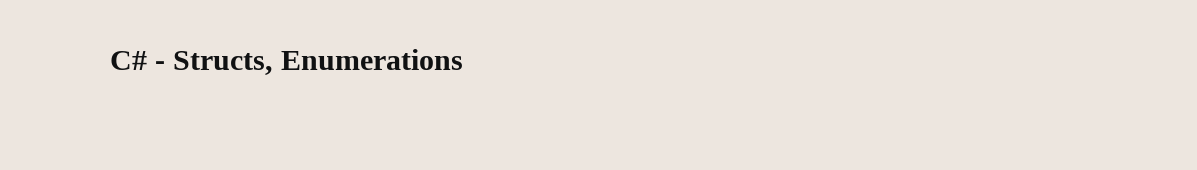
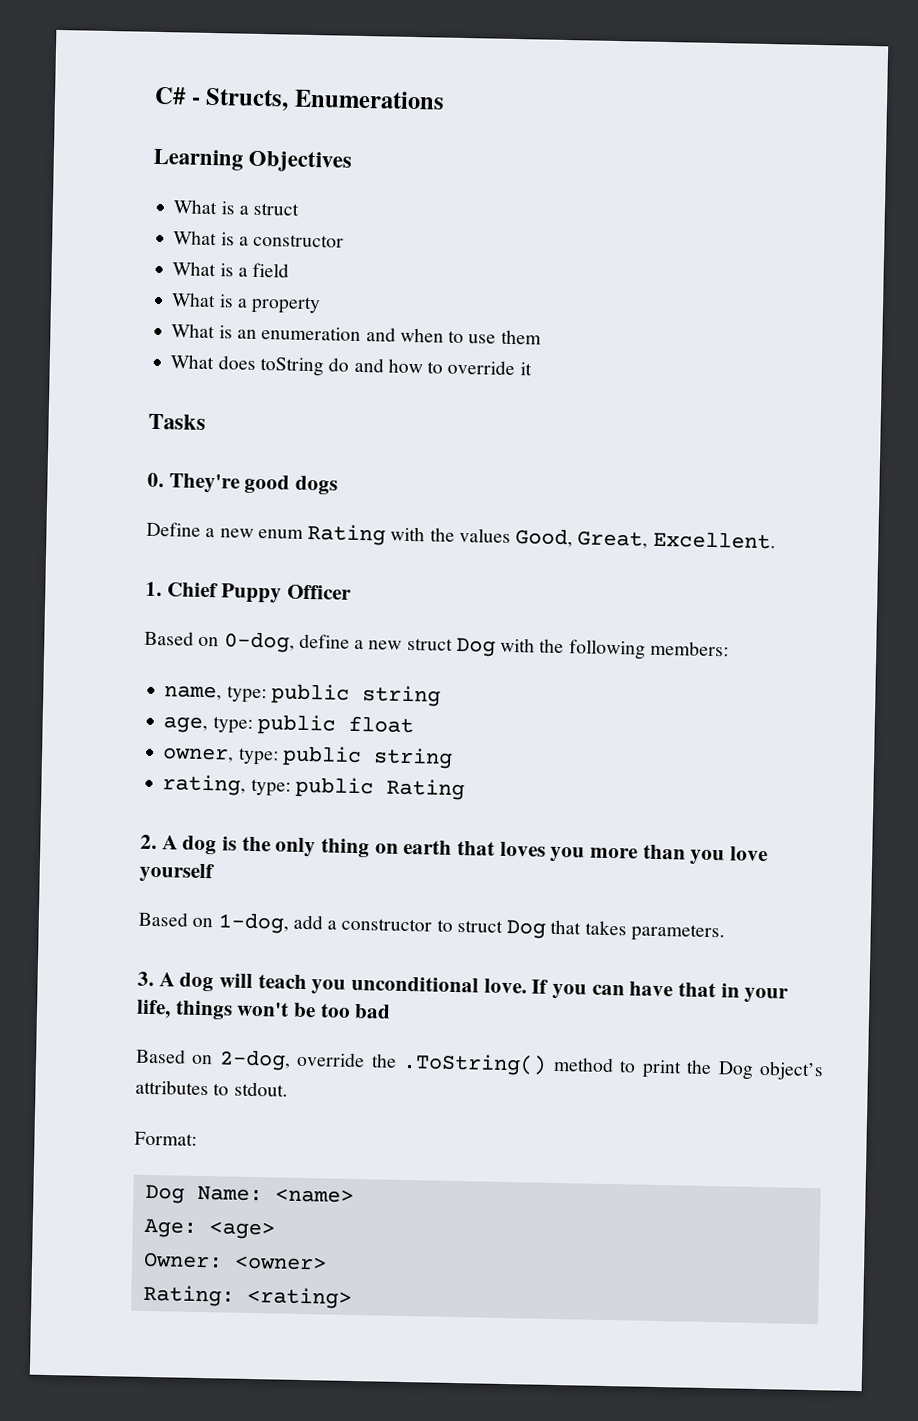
(464, 59) none -> [153,148,353,173] [173,199,300,216] [173,230,345,248] [172,261,290,278] [171,292,322,315] [171,323,542,345] [170,354,532,377] [148,413,206,430] [147,472,339,495] [146,521,776,550] [145,581,353,604] [144,630,729,660] [164,683,441,707] [163,714,414,736] [162,745,453,769] [162,774,465,801] [140,834,769,866] [139,862,215,884] [138,911,725,943] [137,971,790,1004] [136,999,392,1020] [135,1048,825,1081] [135,1079,288,1097] [134,1131,197,1146] [144,1184,354,1204] [143,1218,275,1240] [142,1252,327,1271] [142,1284,352,1309] // Learning Objectives // What is a struct // What is a constructor // What is a field // What is a property // What is an enumeration and when to use them // What does toString do and how to override it // Tasks // 0. They're good dogs // Define a new enum Rating with the values Good, Great, Excellent. // 1. Chief Puppy Officer // Based on 0-dog, define a new struct Dog with the following members: // name, type: public string // age, type: public float // owner, type: public string // rating, type: public Rating // 2. A dog is the only thing on earth that loves you more than you love yourself // Based on 1-dog, add a constructor to struct Dog that takes parameters. // 3. A dog will teach you unconditional love. If you can have that in your life, things won't be too bad // Based on 2-dog, override the .ToString() method to print the Dog object’s attributes to stdout. // Format: // Dog Name: <name> // Age: <age> // Owner: <owner> // Rating: <rating>

